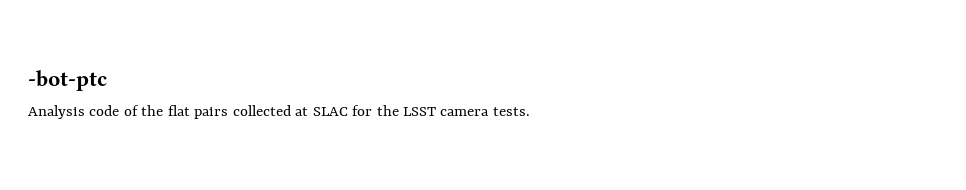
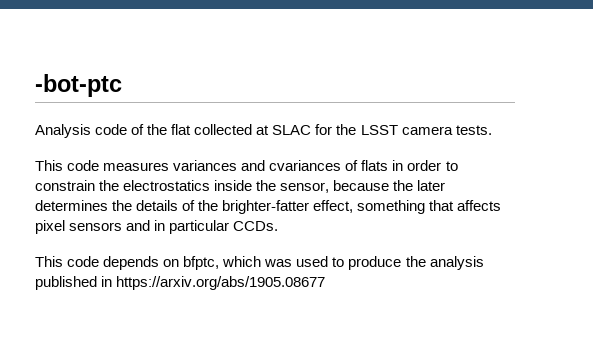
[194,107,229,119] pairs -> (192, 129) none
(530, 111) none -> [35,160,458,171] [35,180,446,193] [35,200,502,214] [35,220,279,234] [35,256,484,270] [35,276,326,290] // This code measures variances and cvariances of flats in order to constrain the electrostatics inside the sensor, because the later determines the details of the brighter-fatter effect, something that affects pixel sensors and in particular CCDs. // This code depends on bfptc, which was used to produce the analysis published in https://arxiv.org/abs/1905.08677

